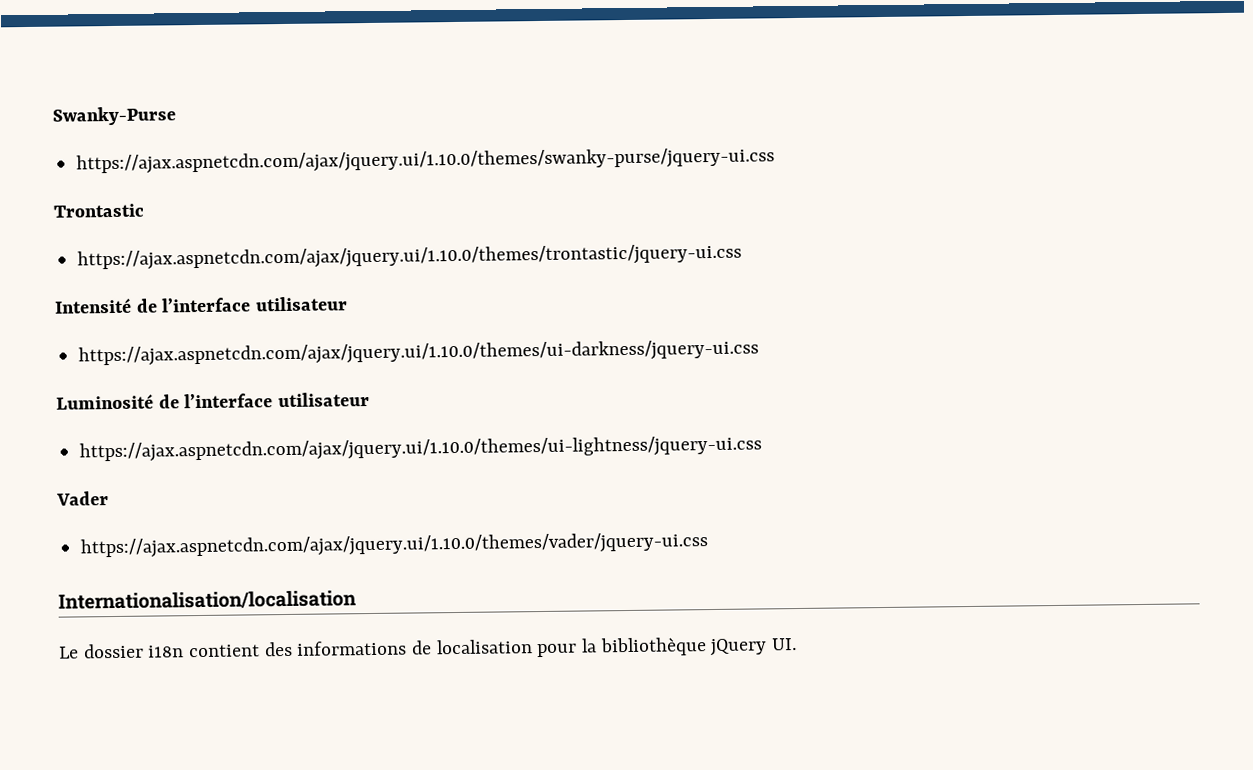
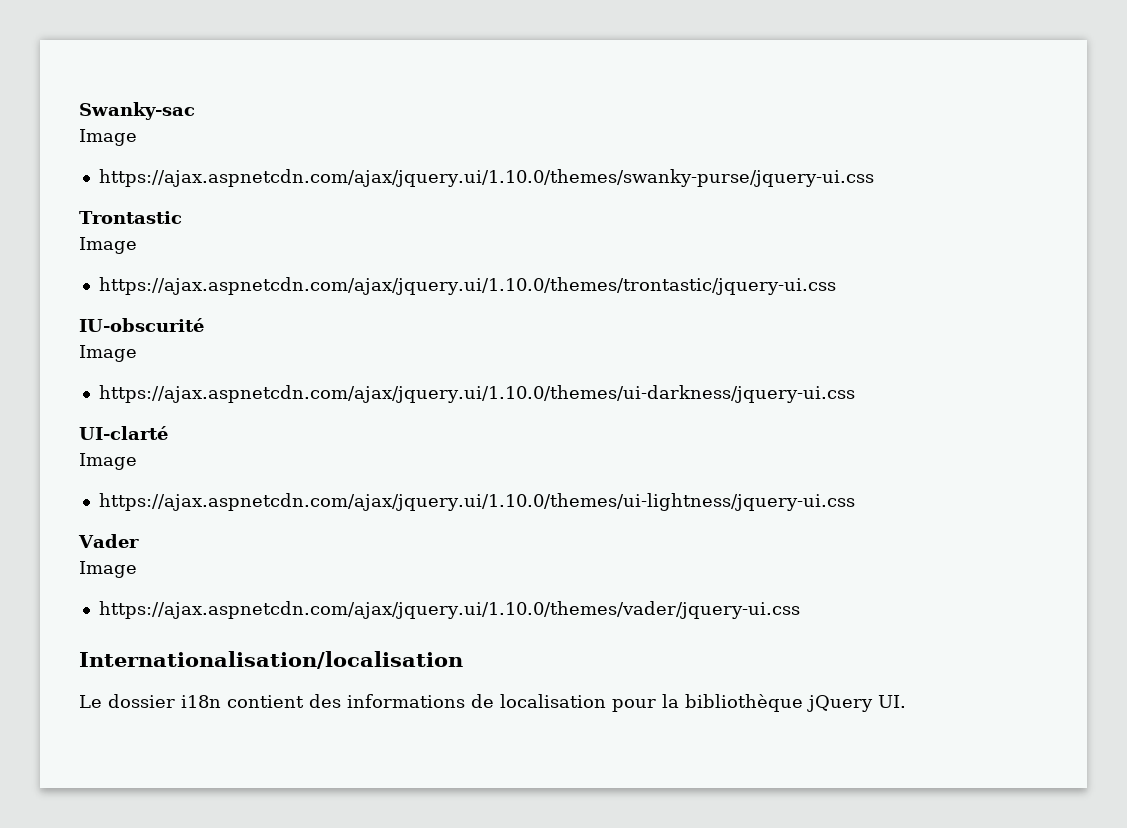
[52,106,176,126] Swanky-Purse -> [79,102,195,120] [79,129,137,146] Swanky-sac // Image
(144, 210) none -> [79,237,137,254] // Image
[54,296,349,314] [78,339,760,367] [56,391,371,410] Intensité de l’interface utilisateur // https://ajax.aspnetcdn.com/ajax/jquery.ui/1.10.0/themes/ui-darkness/jquery-ui.css // Luminosité de l’interface utilisateur -> [79,318,204,332] [79,345,137,362] [98,385,855,403] [79,426,168,440] [79,453,137,470] IU-obscurité // Image // https://ajax.aspnetcdn.com/ajax/jquery.ui/1.10.0/themes/ui-darkness/jquery-ui.css // UI-clarté // Image
(109, 498) none -> [79,561,137,578] // Image

